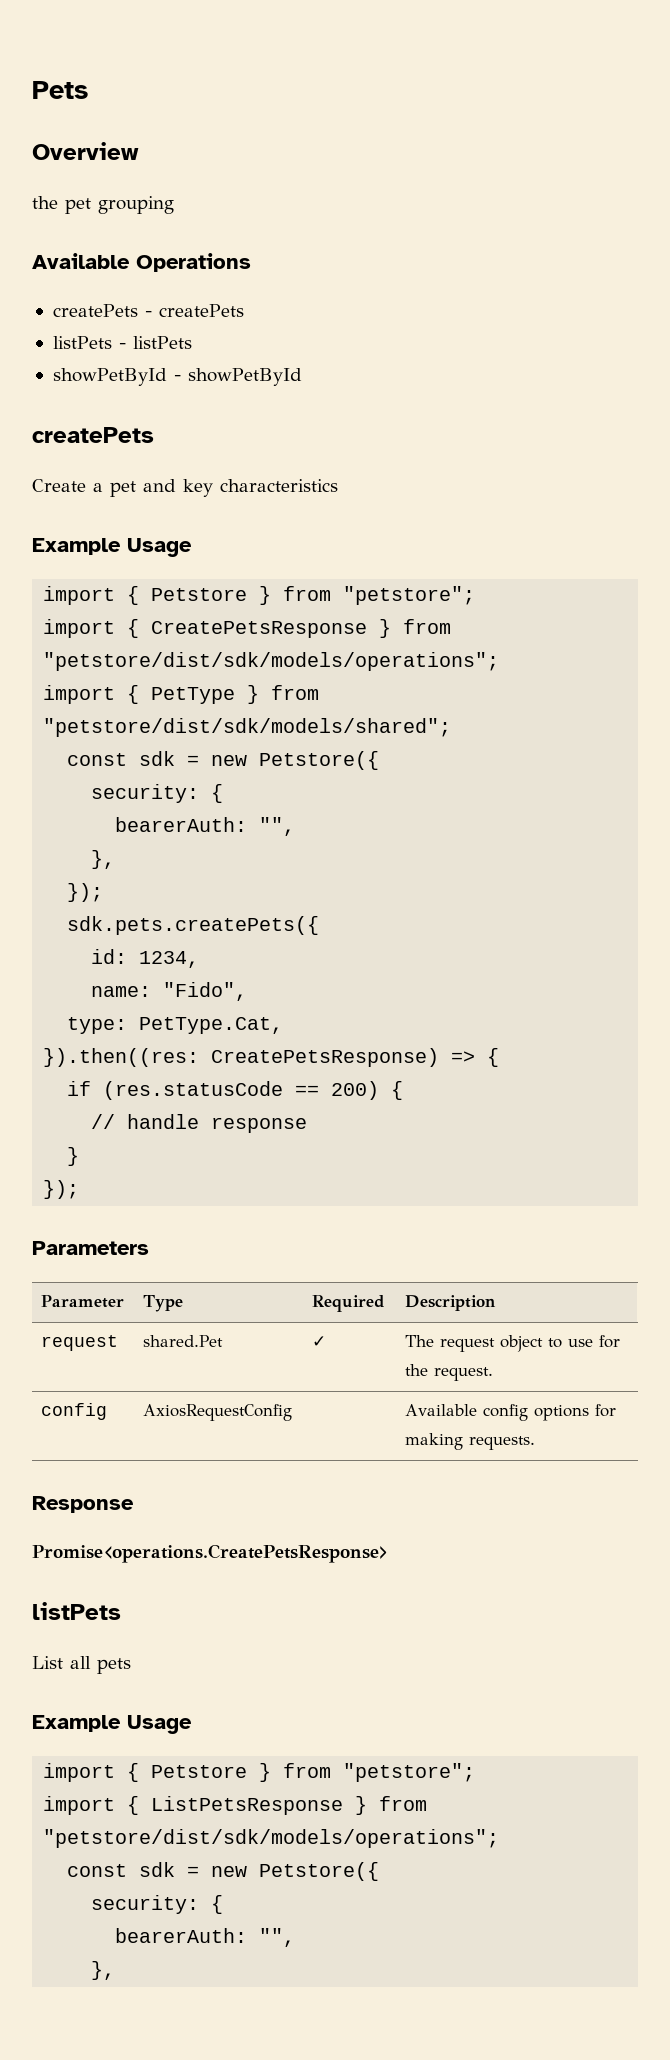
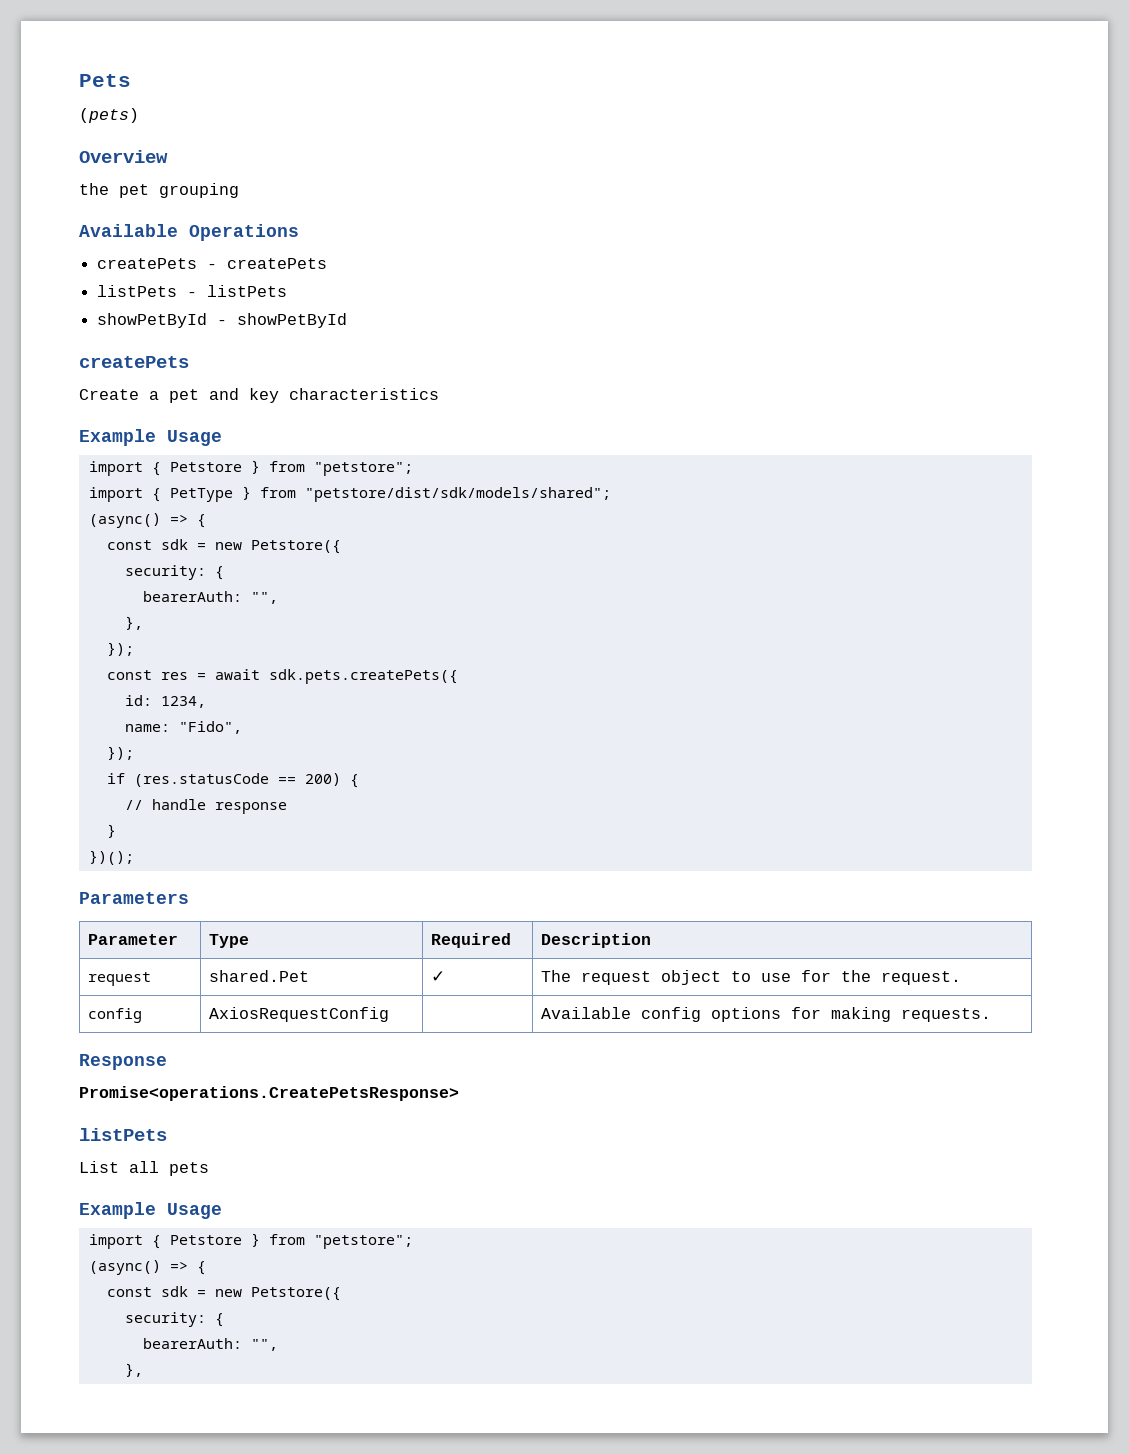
(88, 90) none -> [79,108,139,123] // (pets)
[43,619,452,638] [43,652,500,671] // import { CreatePetsResponse } from "petstore/dist/sdk/models/operations"; -> (413, 469) none
(452, 727) none -> [88,513,206,528] // (async() => {
(104, 892) none -> [106,669,260,680] const res = await
[67,1017,284,1034] [43,1048,500,1067] type: PetType.Cat, // }).then((res: CreatePetsResponse) => { -> [106,746,134,760] });
[43,1180,80,1199] }); -> [88,850,134,865] })();
[43,1796,428,1815] [43,1829,500,1848] import { ListPetsResponse } from "petstore/dist/sdk/models/operations"; -> [88,1260,206,1275] (async() => {

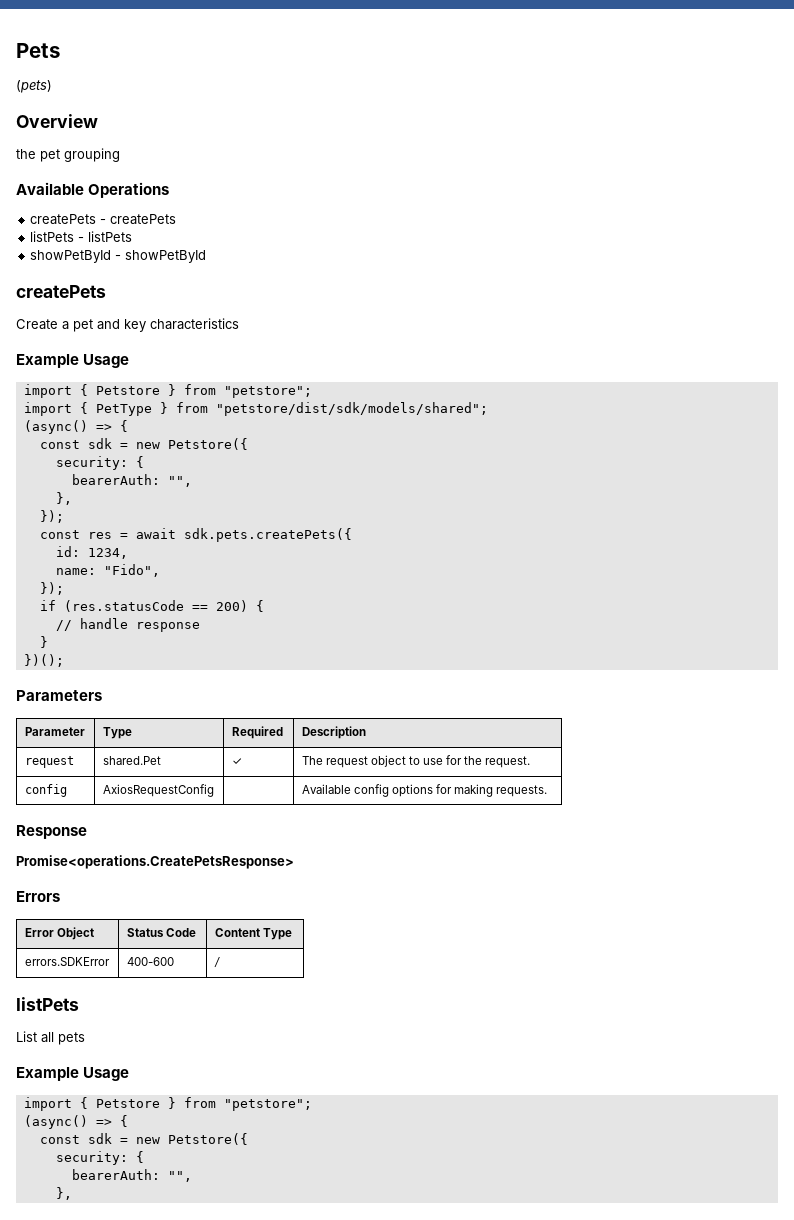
(459, 1093) none -> [16,891,60,902] [24,927,94,940] [126,928,196,937] [214,928,292,940] [24,957,110,966] [126,957,174,966] [213,957,220,968] // Errors // Error Object | Status Code | Content Type // errors.SDKError | 400-600 | /

